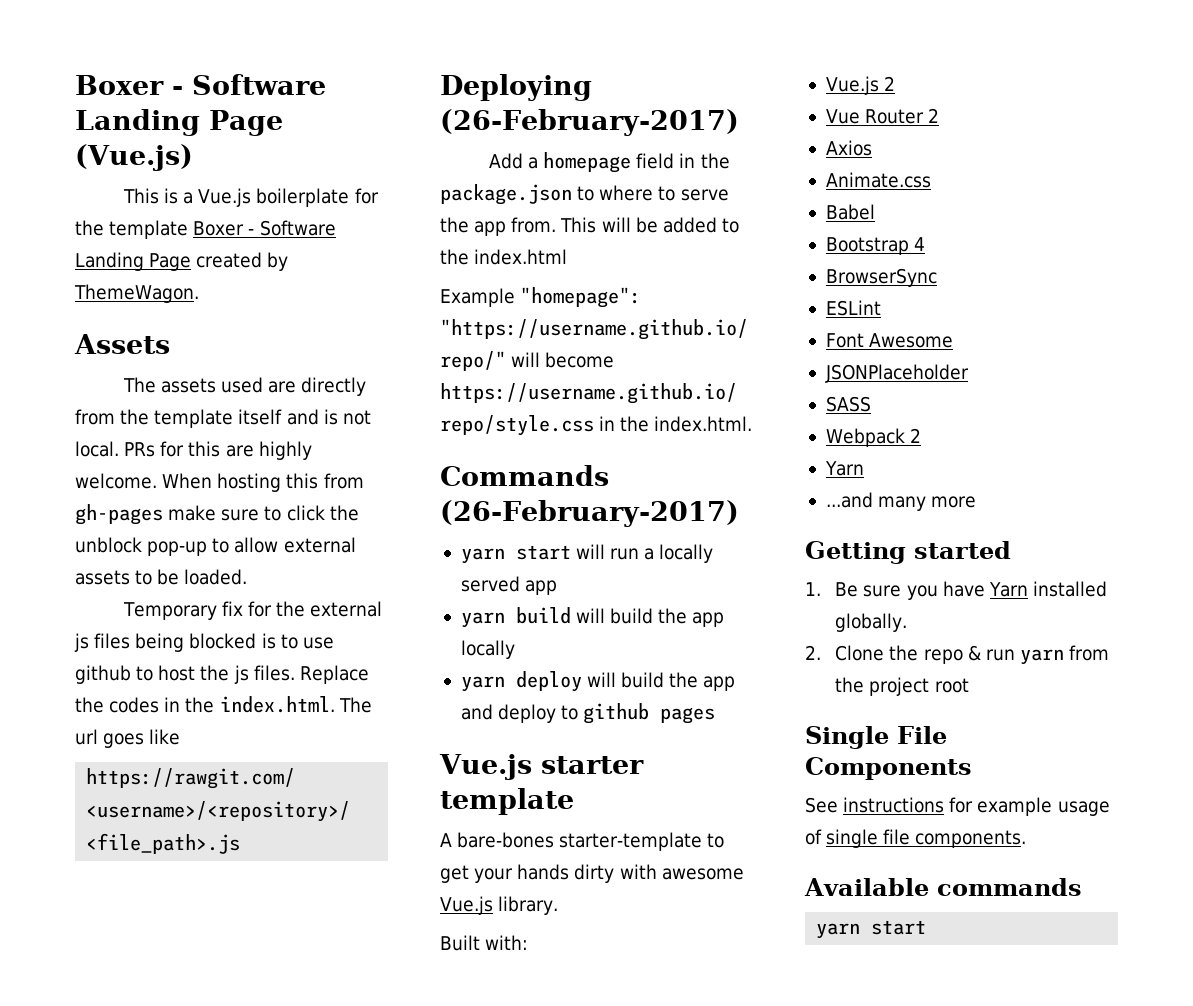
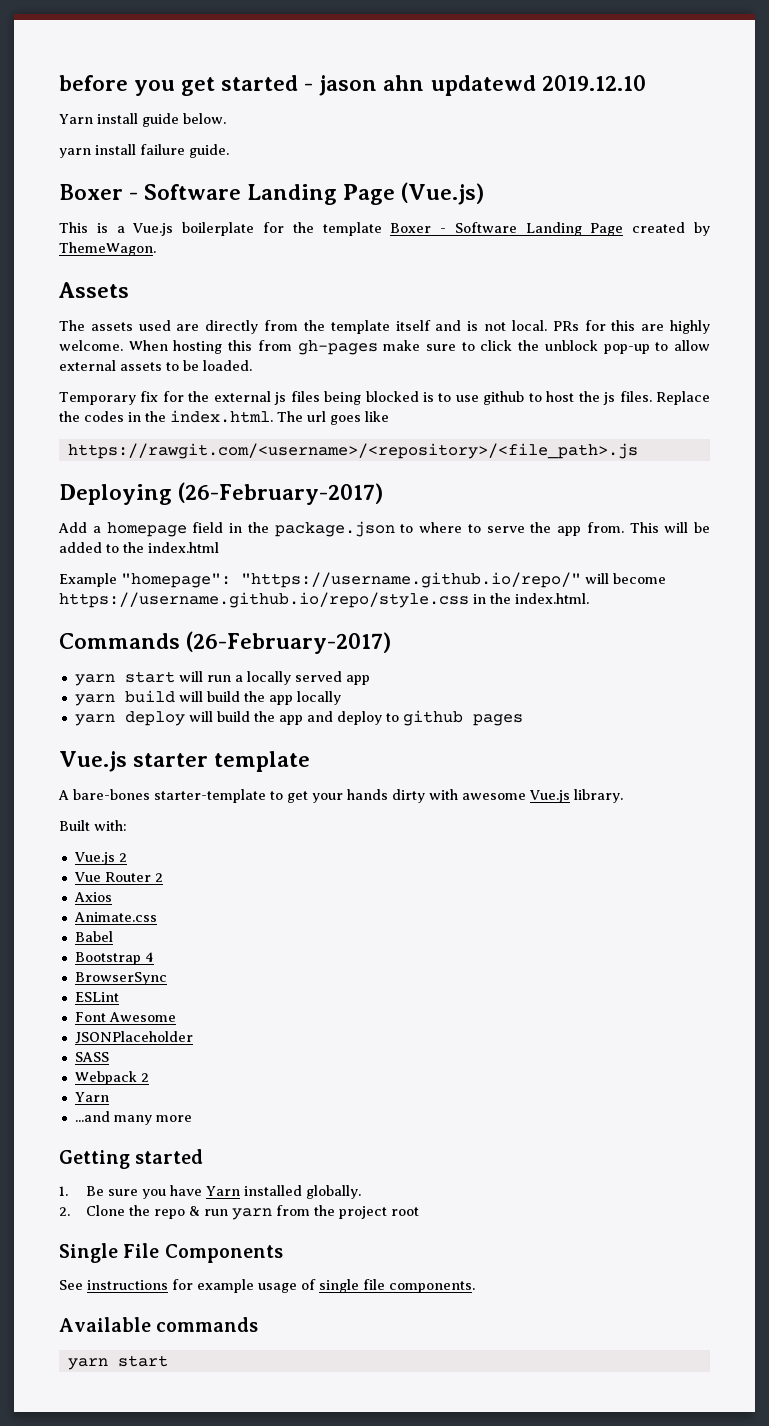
(75, 85) none -> [59,75,646,96] [59,113,226,127] [59,144,229,158] before you get started - jason ahn updatewd 2019.12.10 // Yarn install guide below. // yarn install failure guide. //

